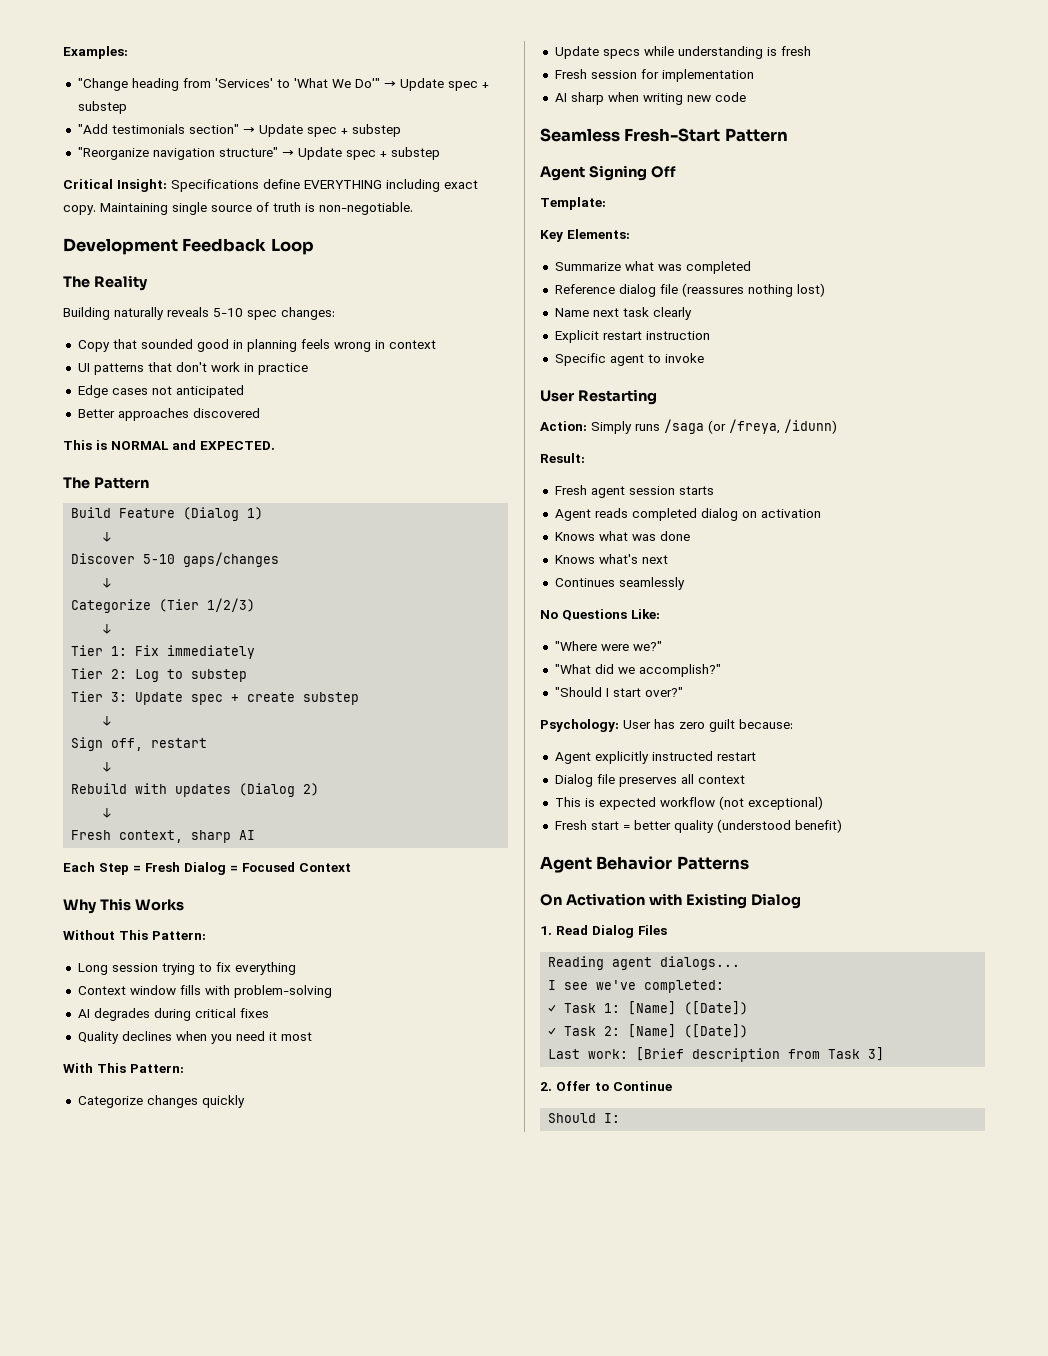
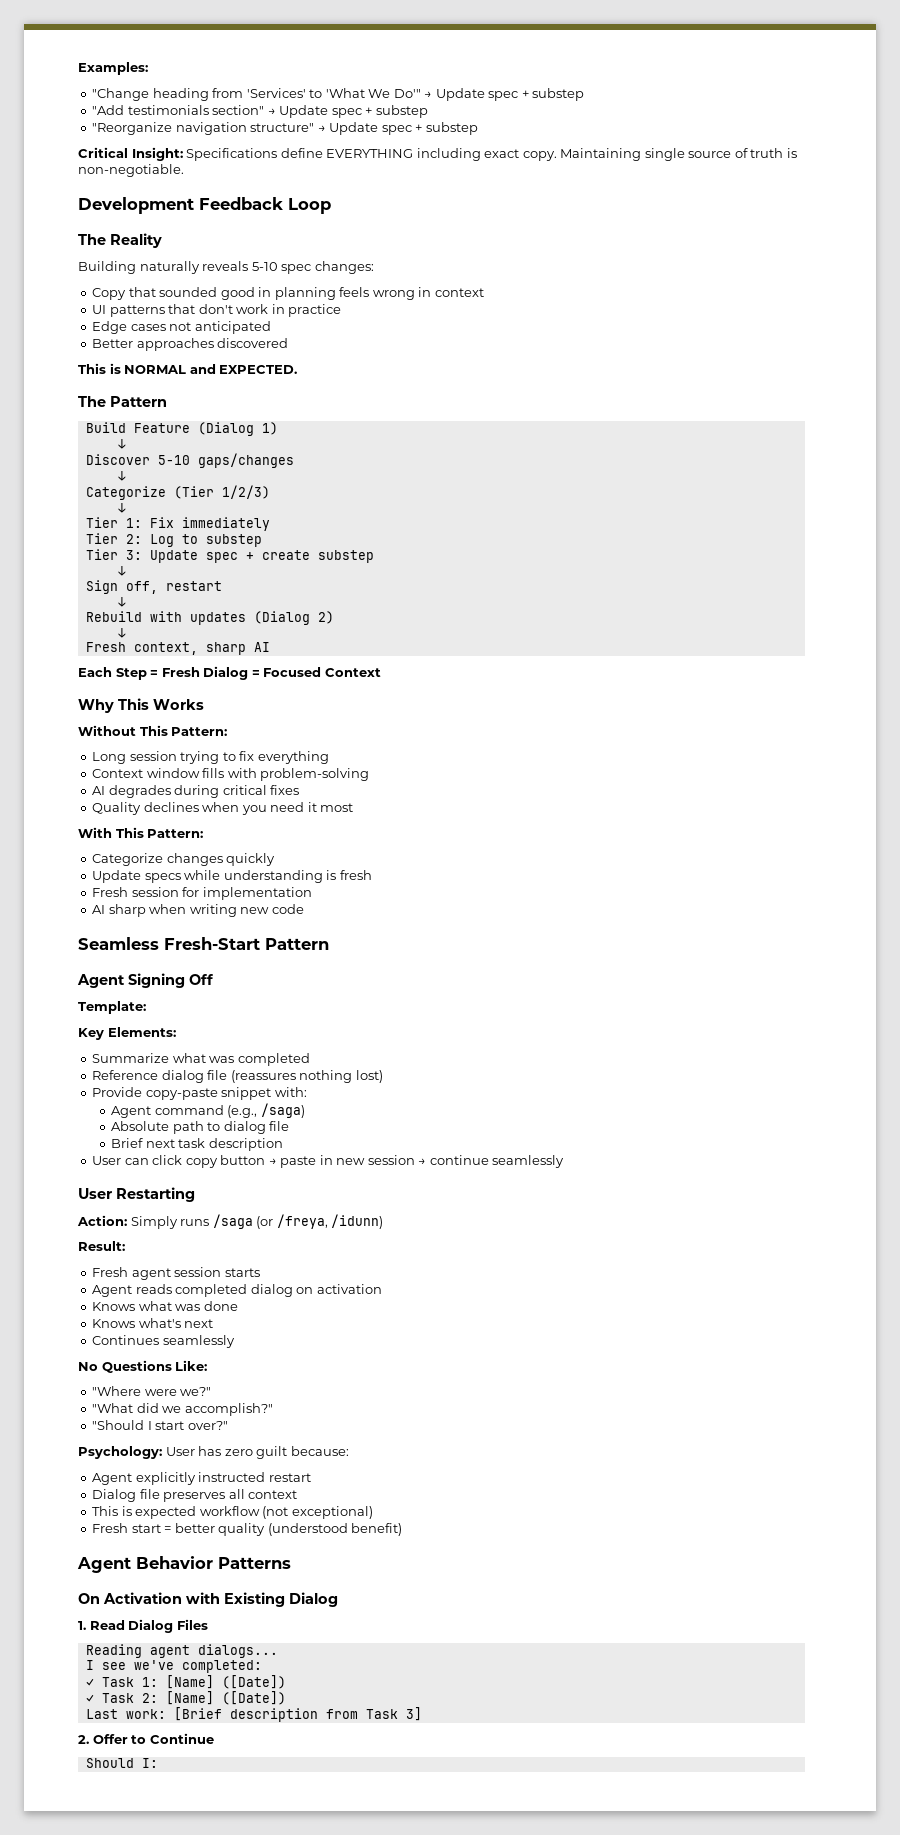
[554,307,692,320] [554,330,710,343] [554,353,704,366] Name next task clearly // Explicit restart instruction // Specific agent to invoke -> [92,1087,307,1100] [111,1103,305,1118] [111,1121,290,1134] [111,1138,283,1151] [92,1155,565,1168] Provide copy-paste snippet with: // Agent command (e.g., /saga) // Absolute path to dialog file // Brief next task description // User can click copy button → paste in new session → continue seamlessly

